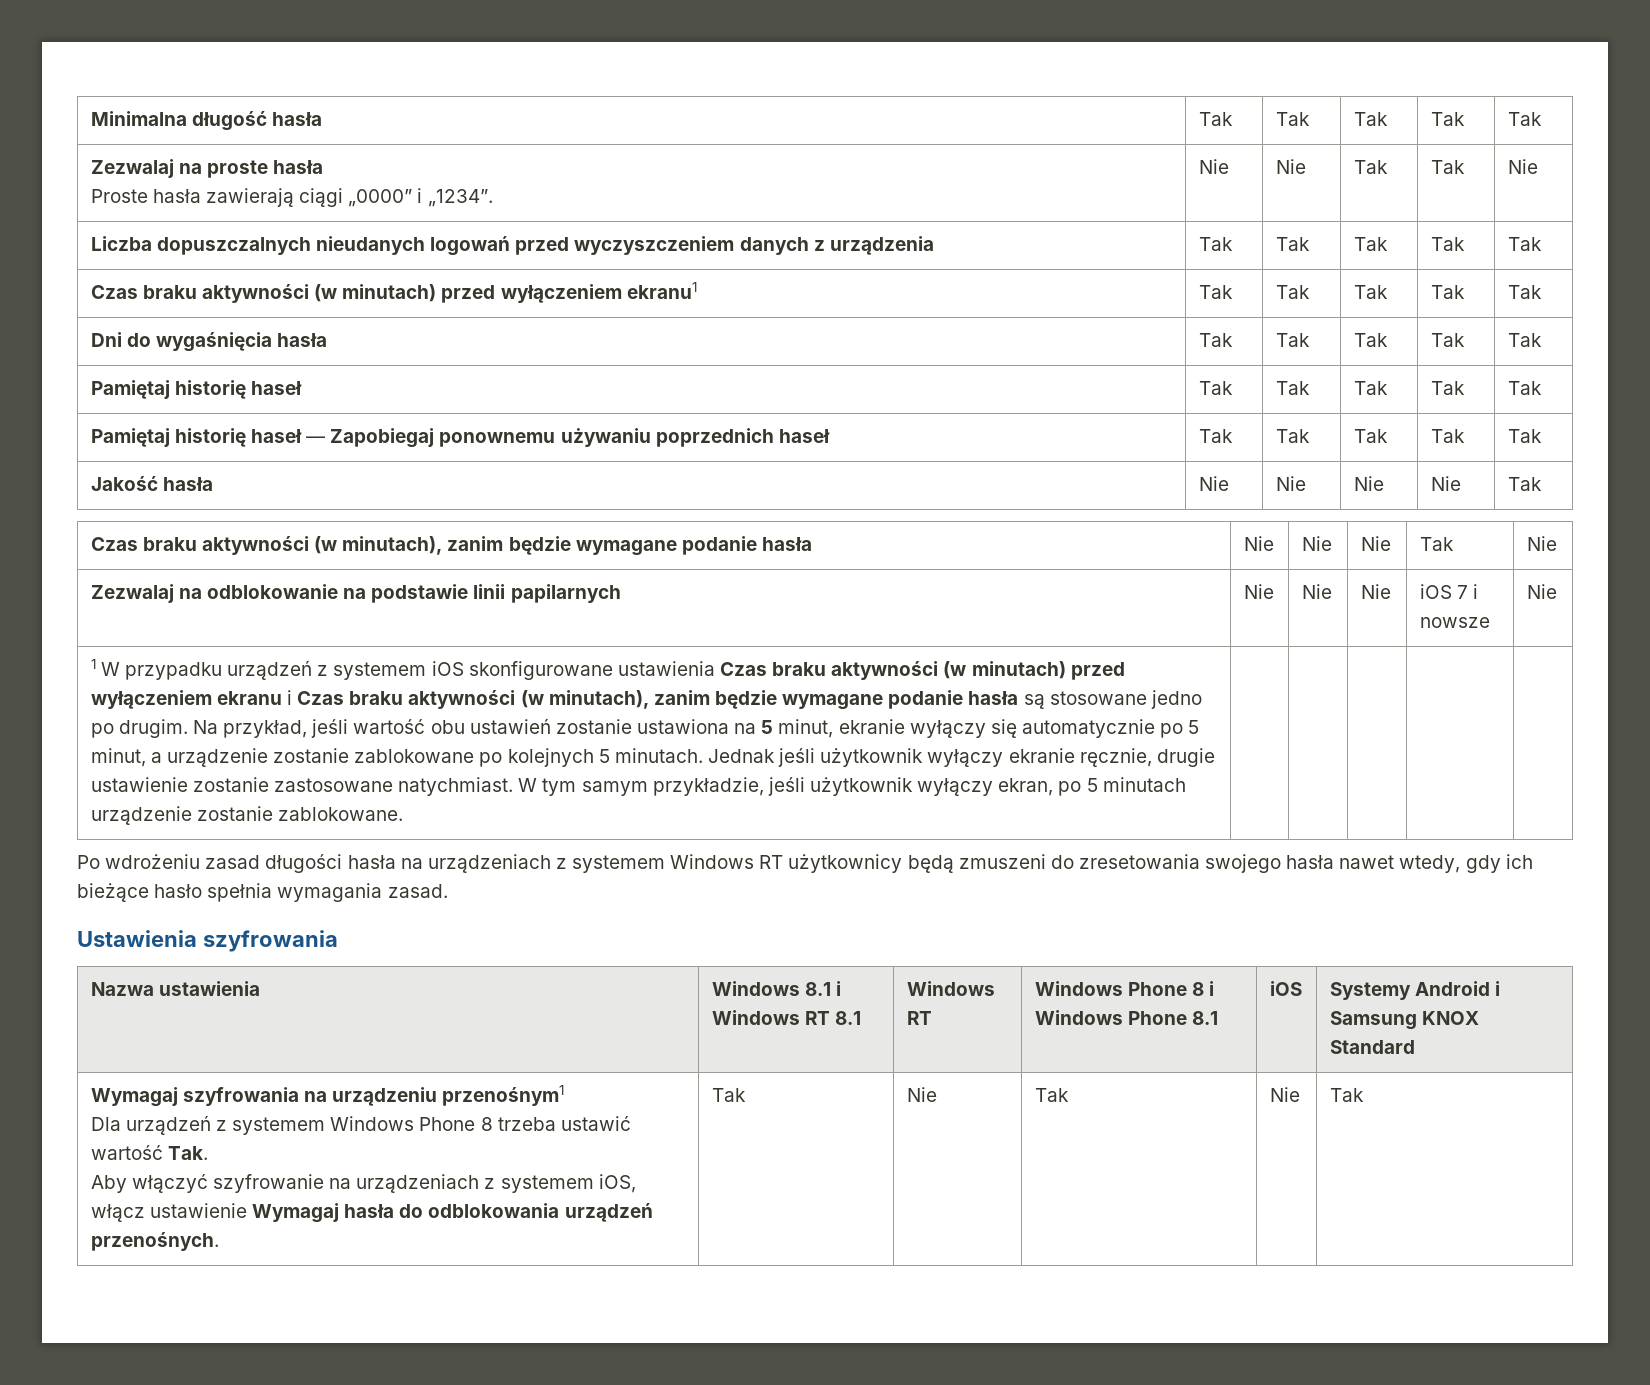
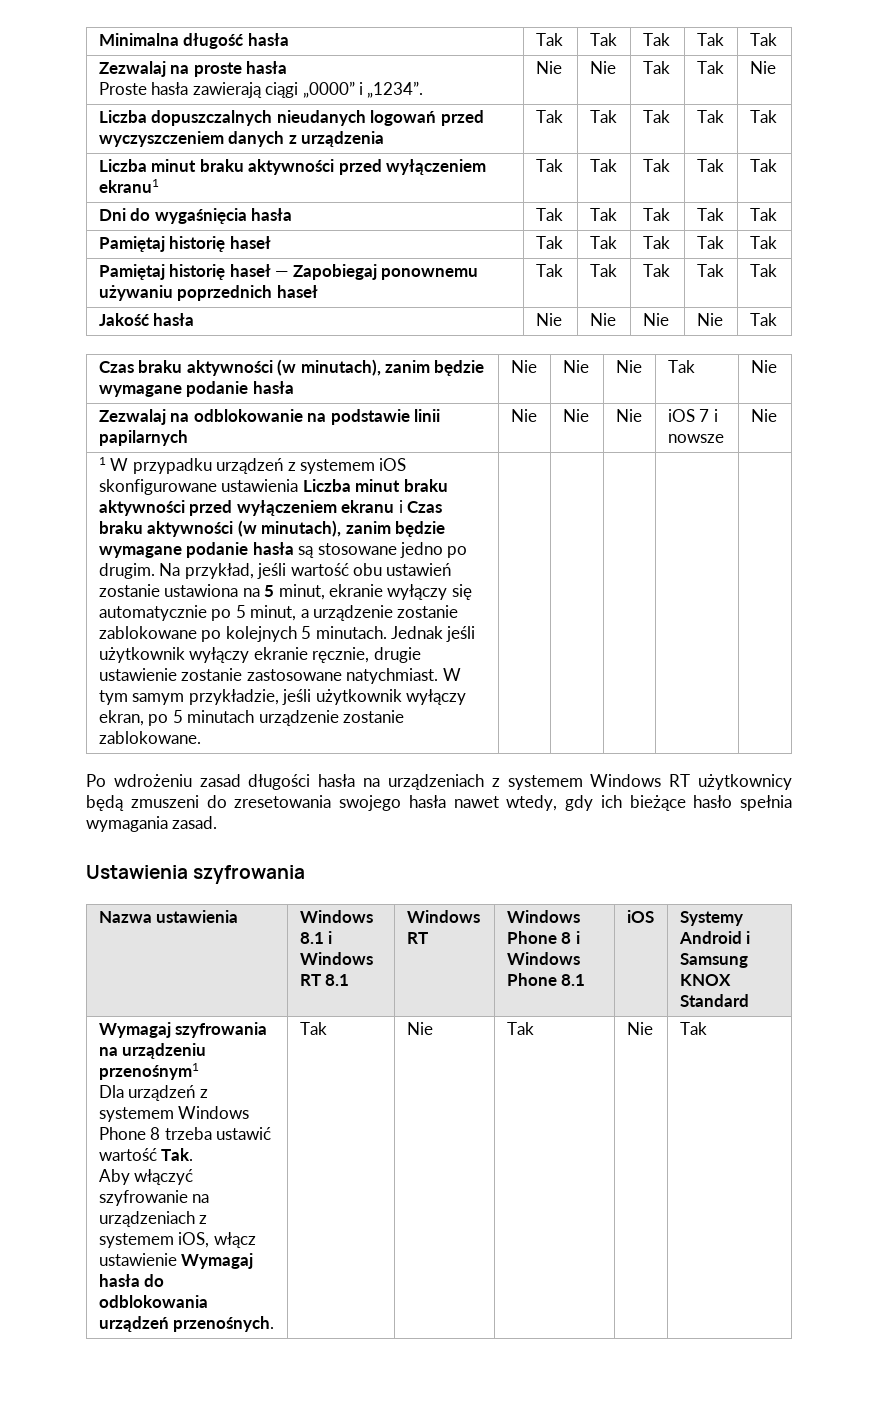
[90,284,437,303] Czas braku aktywności (w minutach) -> [98,159,335,175] Liczba minut braku aktywności
[719,661,1066,680] Czas braku aktywności (w minutach) -> [302,479,448,492] [98,500,185,516] Liczba minut braku aktywności

